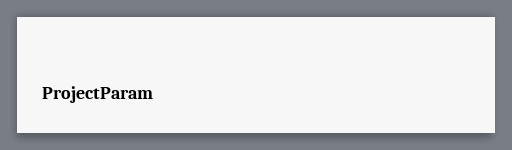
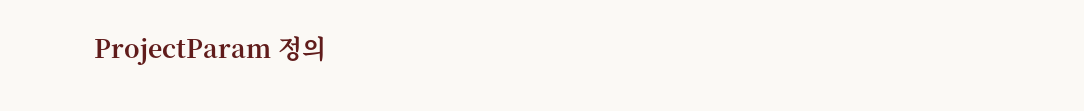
(153, 94) none -> [277,36,326,62] 정의

